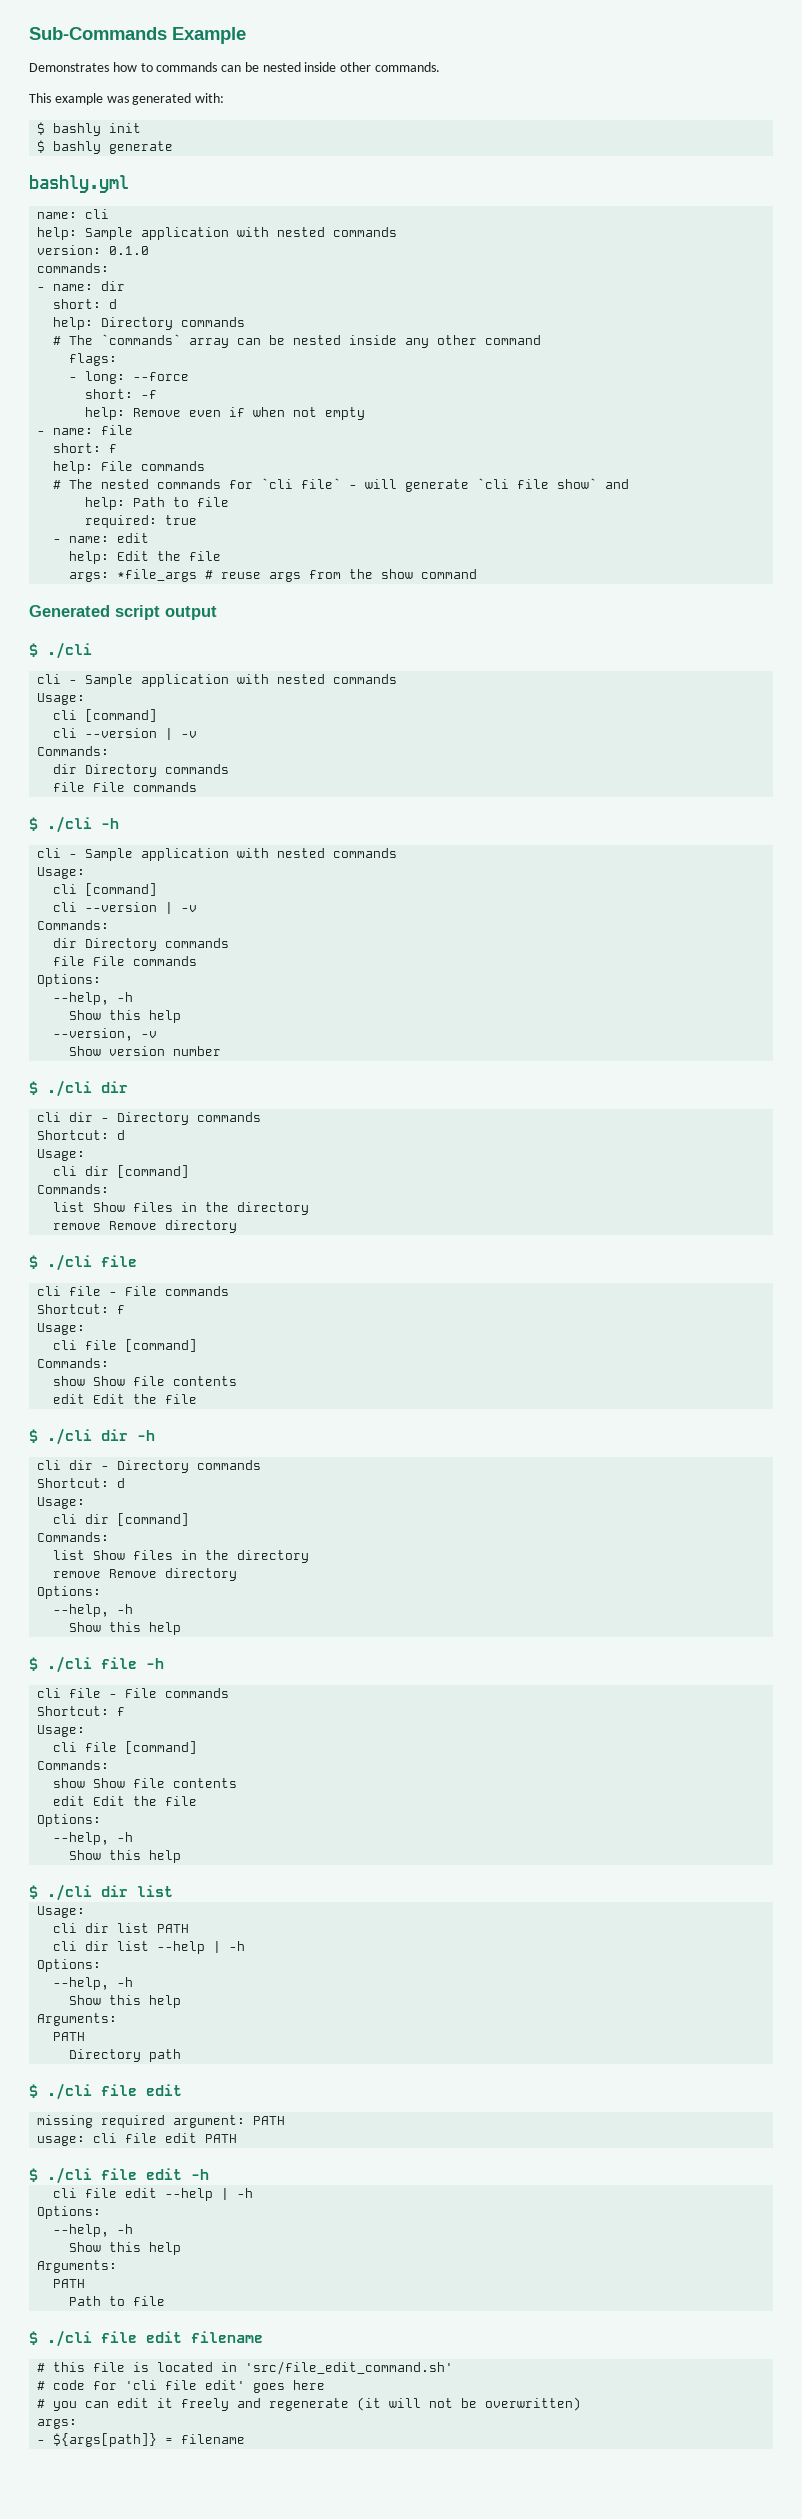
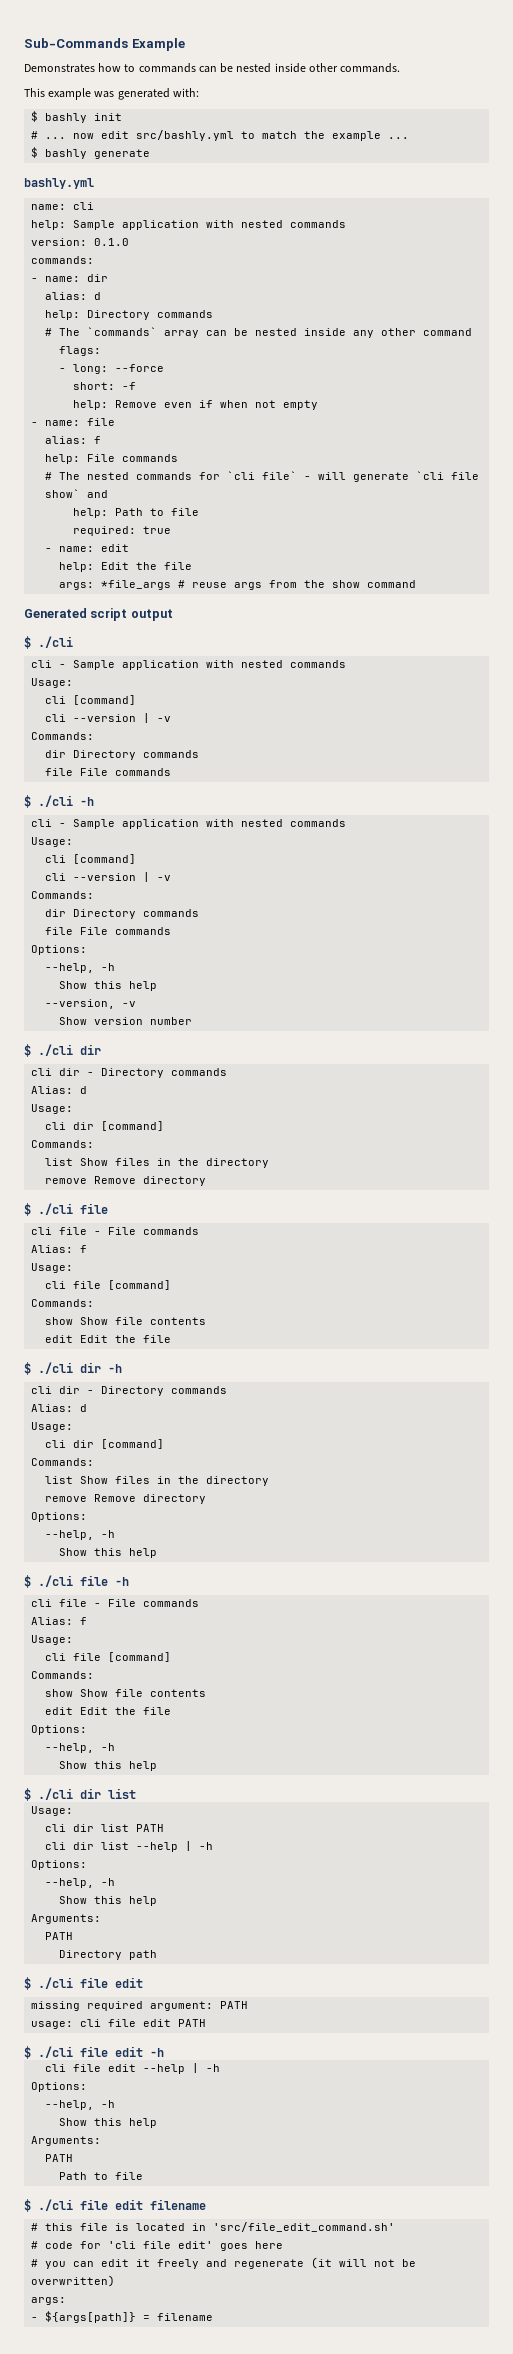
(142, 128) none -> [31,130,410,141] // # ... now edit src/bashly.yml to match the example ...
[53,299,102,309] short: -> [45,292,88,300] alias:
[53,443,102,453] short: -> [45,436,88,444] alias:
[37,1130,110,1140] Shortcut: -> [31,1086,74,1094] Alias:
[37,1304,110,1314] Shortcut: -> [31,1245,74,1253] Alias:
[37,1478,110,1488] Shortcut: -> [31,1404,74,1412] Alias:
[37,1706,110,1716] Shortcut: -> [31,1617,74,1625] Alias:

